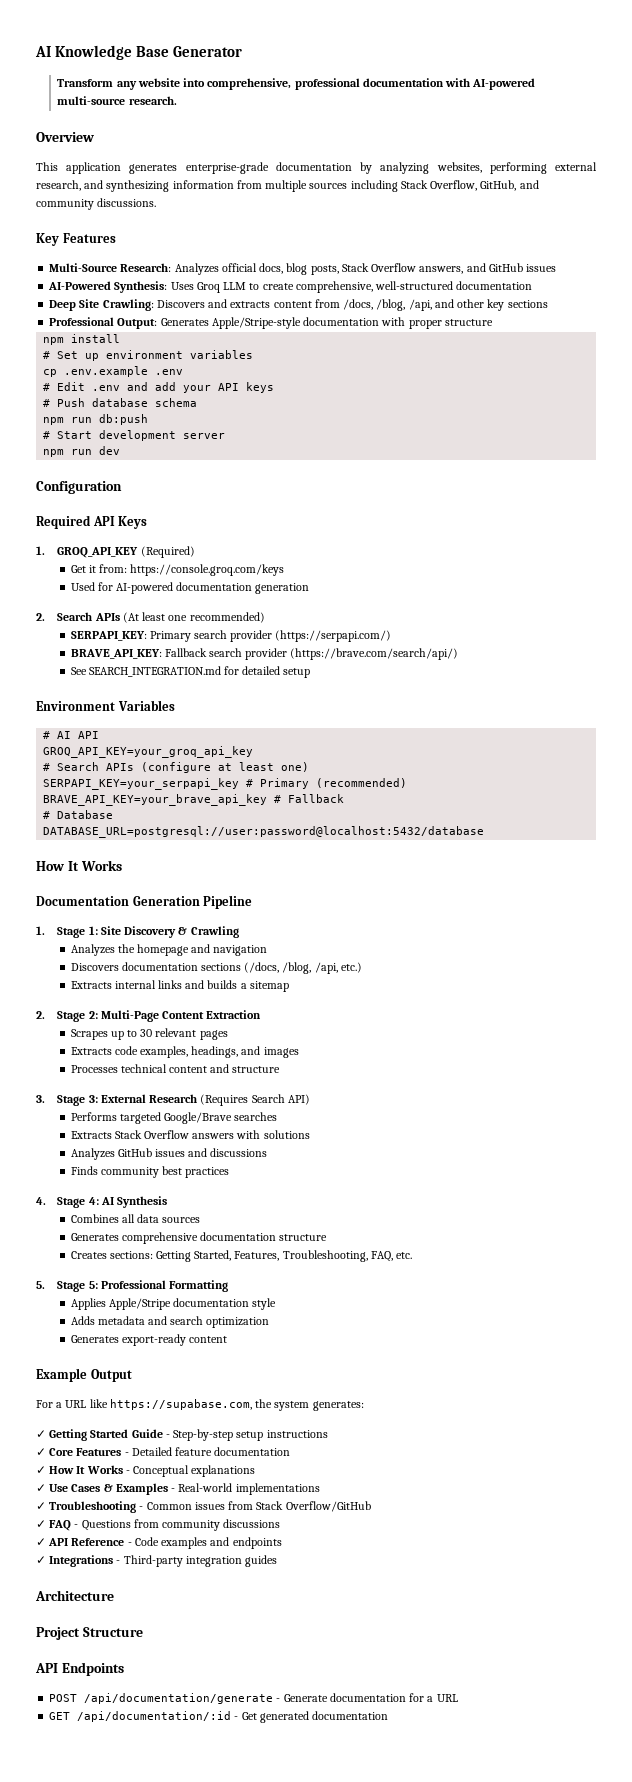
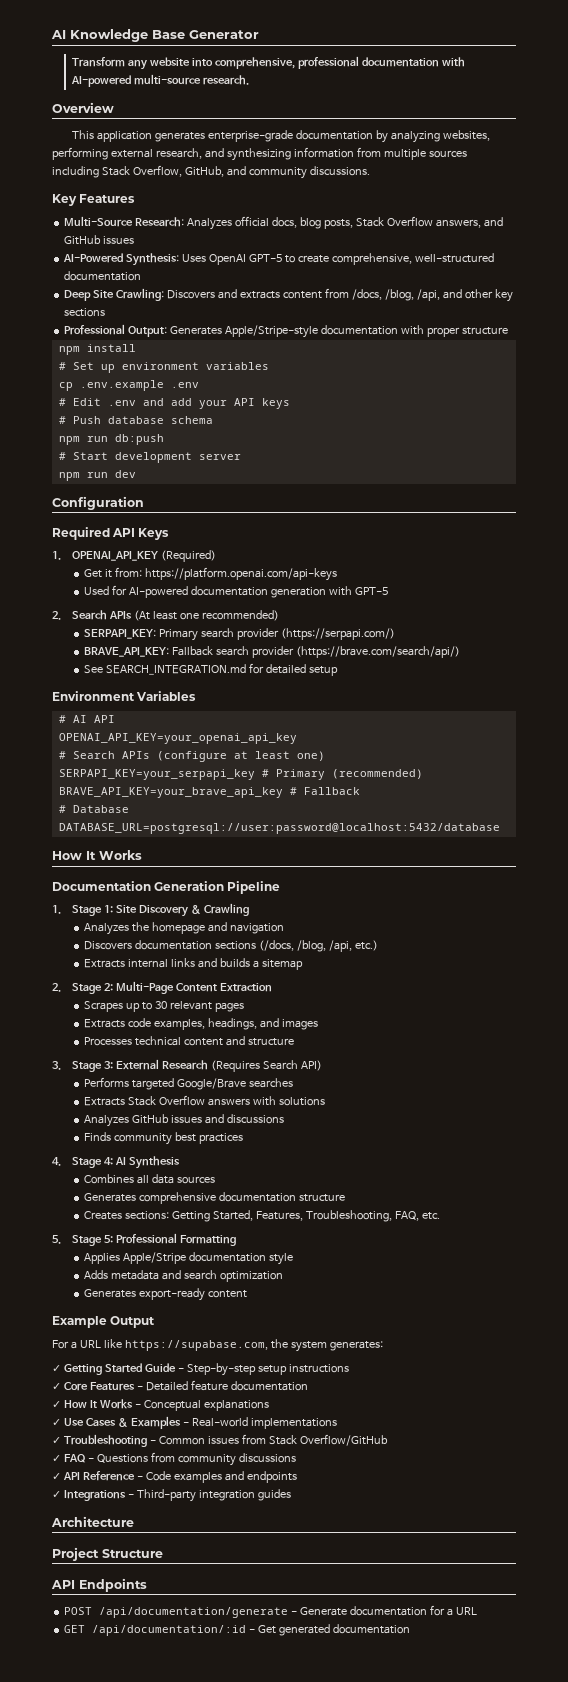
[196,282,247,293] Groq LLM -> [209,254,282,265] OpenAI GPT-5
[57,547,139,558] GROQ_API_KEY -> [71,551,158,561] OPENAI_API_KEY
[130,564,285,576] https://console.groq.com/keys -> [144,567,337,581] https://platform.openai.com/api-keys
(310, 588) none -> [328,586,388,596] with GPT-5
[43,746,254,758] GROQ_API_KEY=your_groq_api_key -> [58,733,297,744] OPENAI_API_KEY=your_openai_api_key

